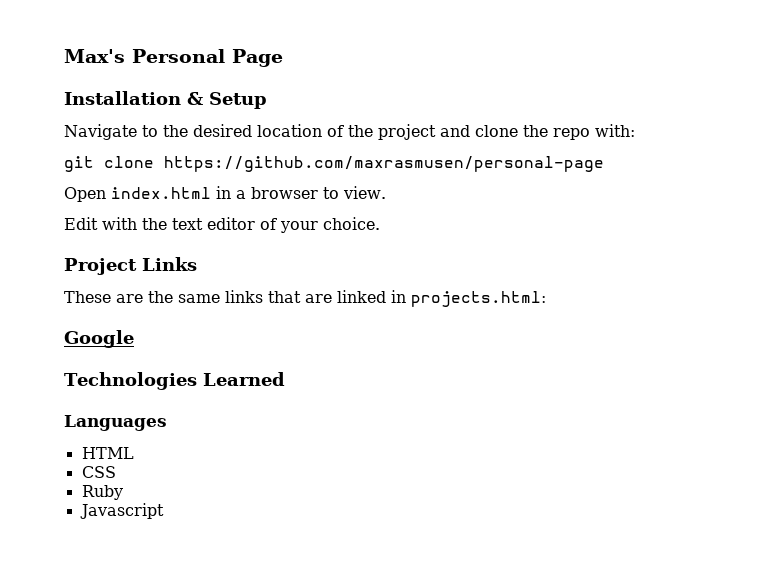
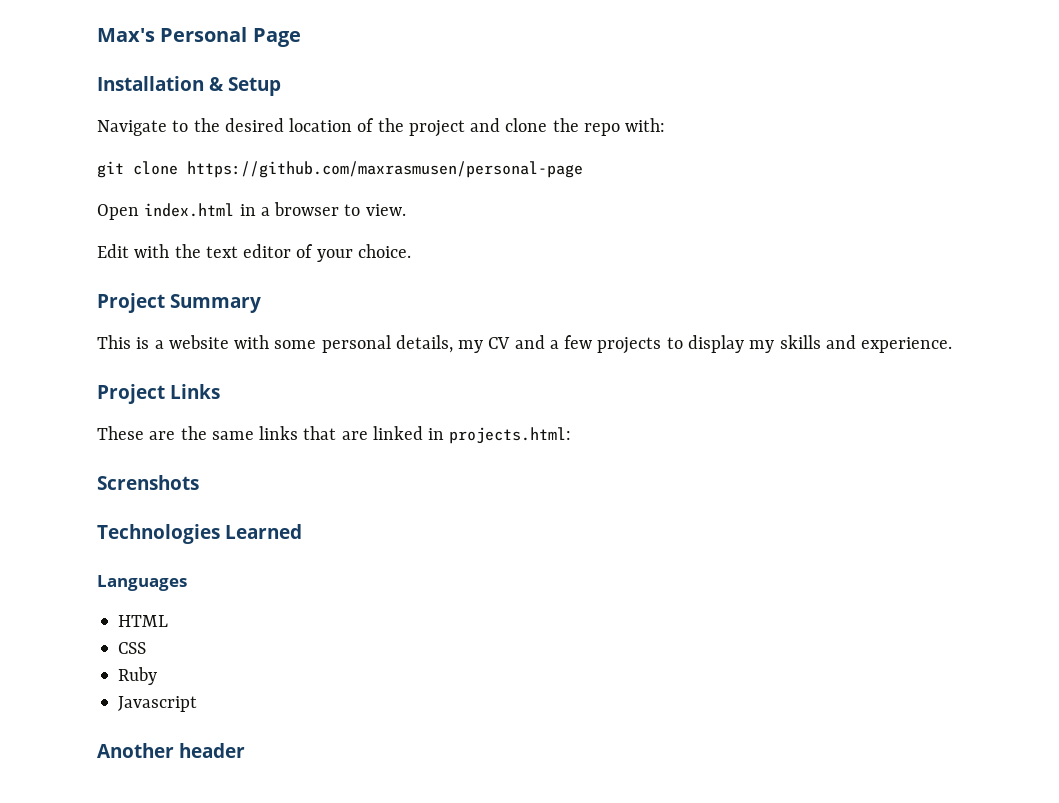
(380, 223) none -> [97,293,261,313] [97,335,953,354] // Project Summary // This is a website with some personal details, my CV and a few projects to display my skills and experience.
[64,330,134,348] Google -> [97,475,199,490] Screnshots
(164, 511) none -> [97,743,245,758] // Another header

